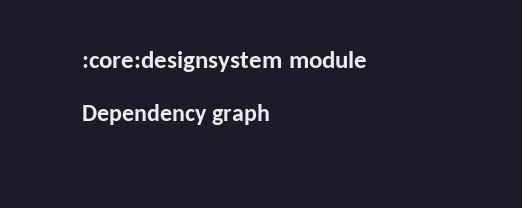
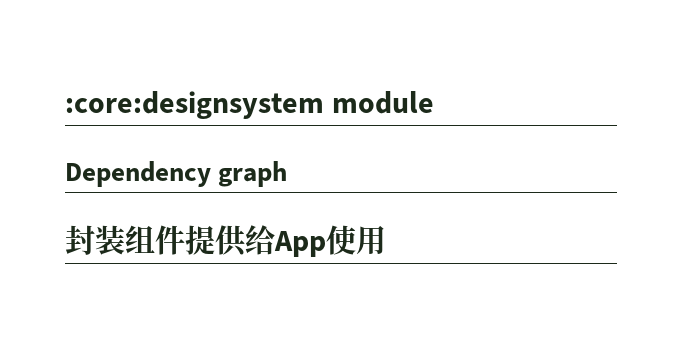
(271, 114) none -> [65,225,386,257] // 封装组件提供给App使用

